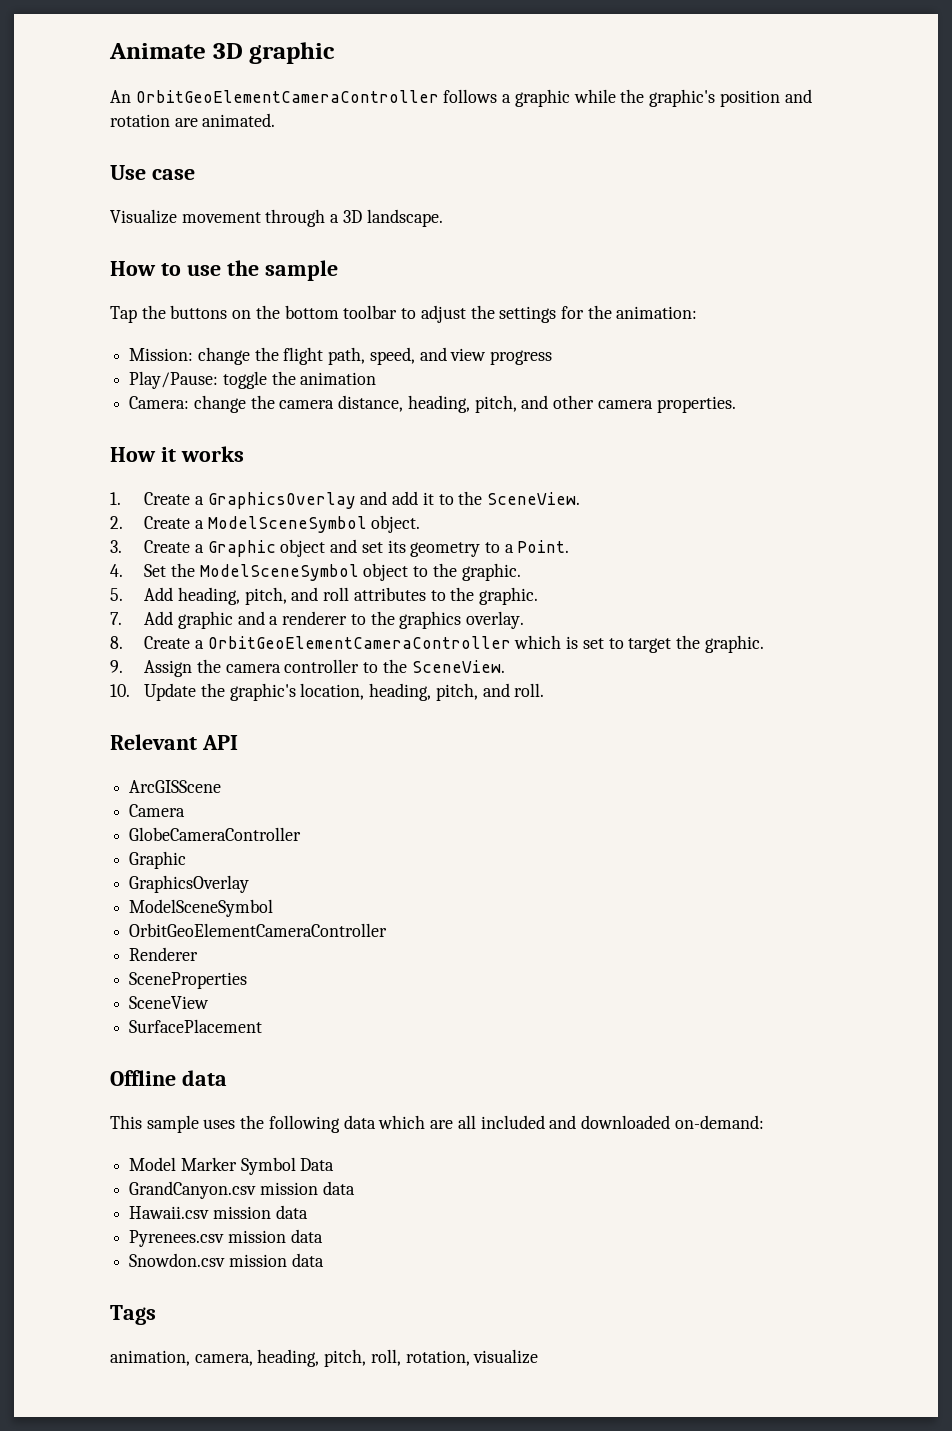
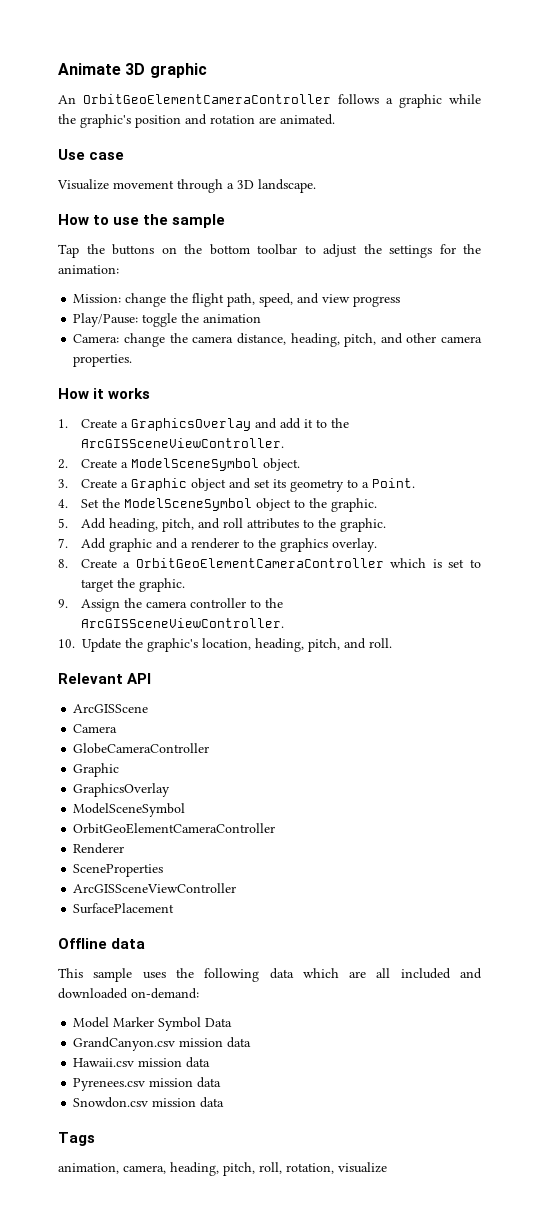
[486,492,580,505] SceneView. -> [80,438,284,448] ArcGISSceneViewController.
[411,660,505,673] SceneView. -> [80,618,284,628] ArcGISSceneViewController.
[129,996,210,1009] SceneView -> [73,883,237,893] ArcGISSceneViewController

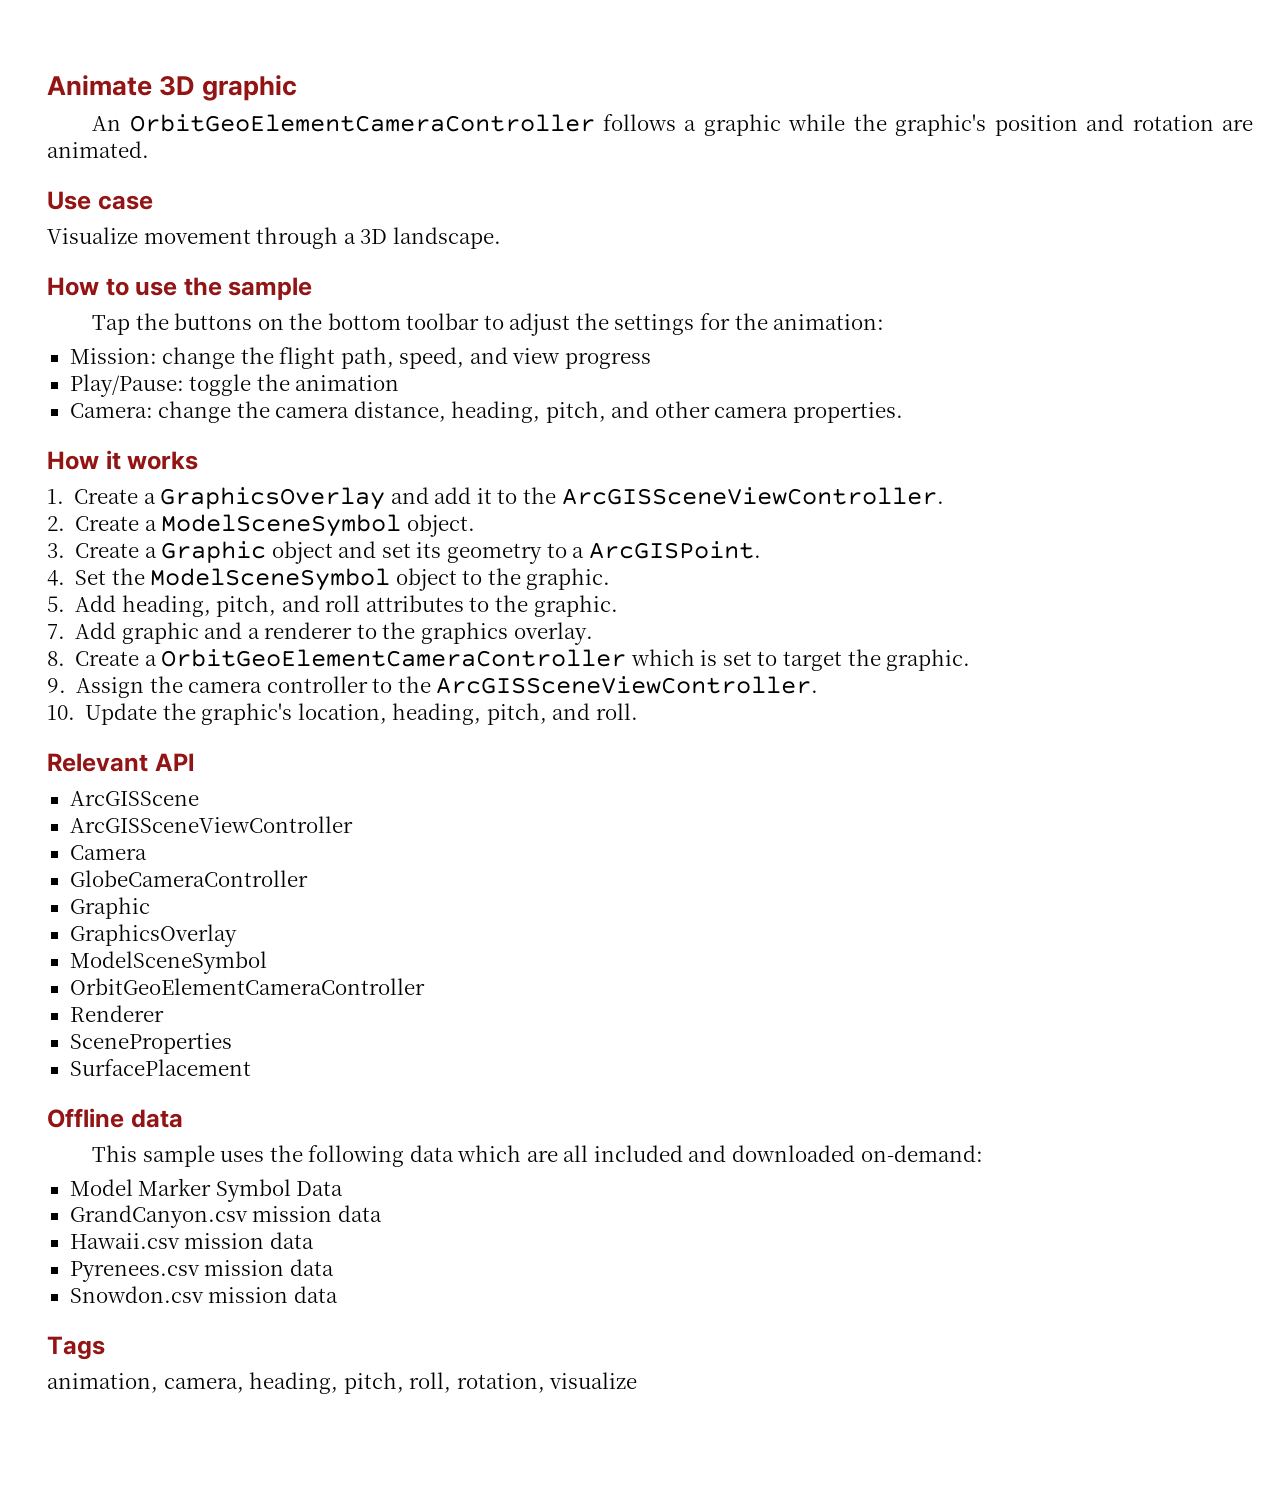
[371,478,415,488] Point. -> [588,541,761,559] ArcGISPoint.
(149, 708) none -> [69,816,353,833] // ArcGISSceneViewController
[73,883,237,893] // ArcGISSceneViewController -> (232, 1043) none

